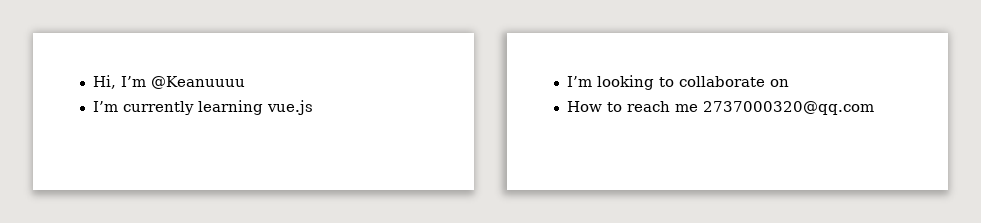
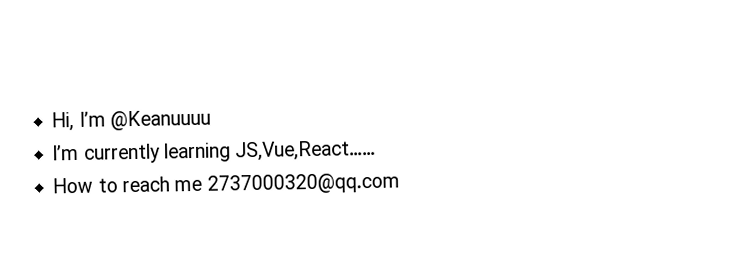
[266,100,313,115] [566,75,789,90] vue.js // I’m looking to collaborate on -> [235,139,377,162] JS,Vue,React……

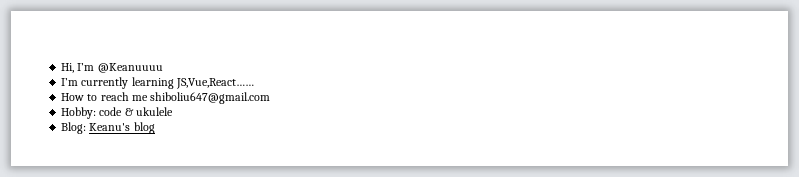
[206,172,400,195] 2737000320@qq.com -> [150,92,271,104] [61,107,173,119] [61,122,155,134] shiboliu647@gmail.com // Hobby: code & ukulele // Blog: Keanu's blog

